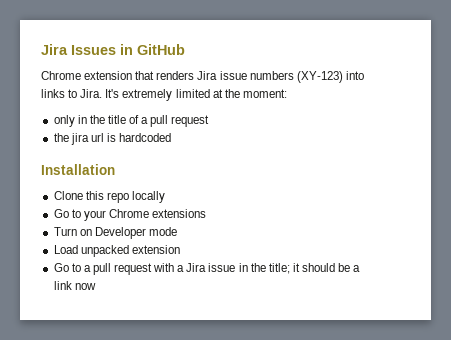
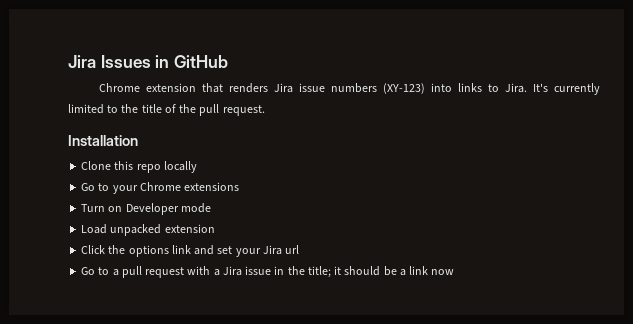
[122,89,287,101] [53,115,210,127] [53,133,172,145] extremely limited at the moment: // only in the title of a pull request // the jira url is hardcoded -> [553,83,600,95] [68,104,265,116] currently limited to the title of the pull request.
(180, 249) none -> [81,245,300,257] // Click the options link and set your Jira url

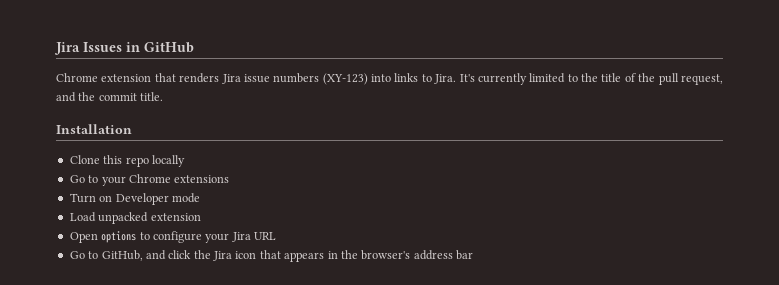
[222,105,265,116] request. -> [680,74,723,85] [56,92,164,102] request, and the commit title.
[81,245,233,257] Click the options link and set -> [69,231,202,243] Open options to configure
[285,245,300,254] [81,266,455,278] url // Go to a pull request with a Jira issue in the title; it should be a link now -> [254,232,276,240] [69,250,473,262] URL // Go to GitHub, and click the Jira icon that appears in the browser's address bar

